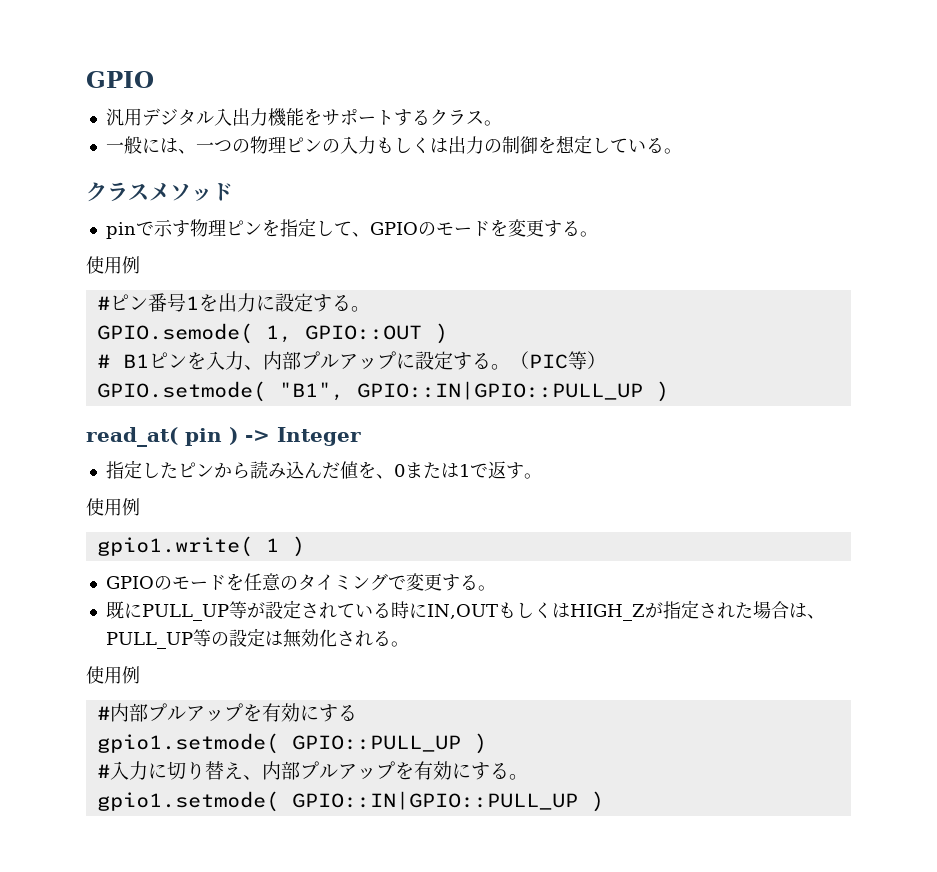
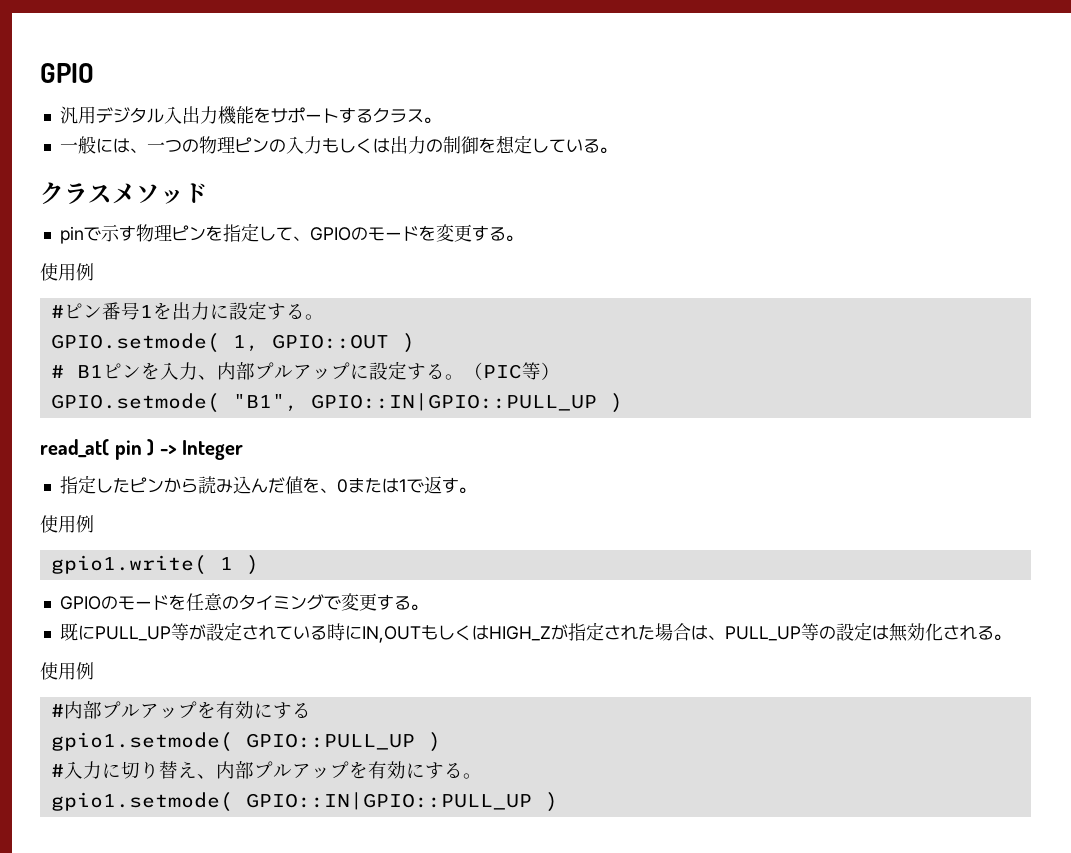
[96,323,253,344] GPIO.semode( -> [50,333,220,353] GPIO.setmode(

